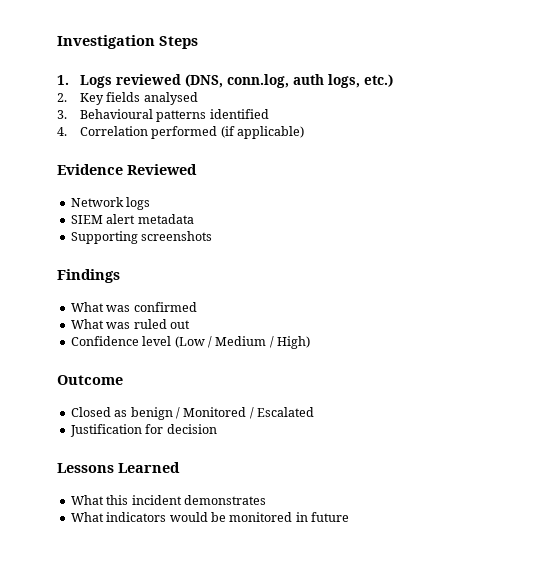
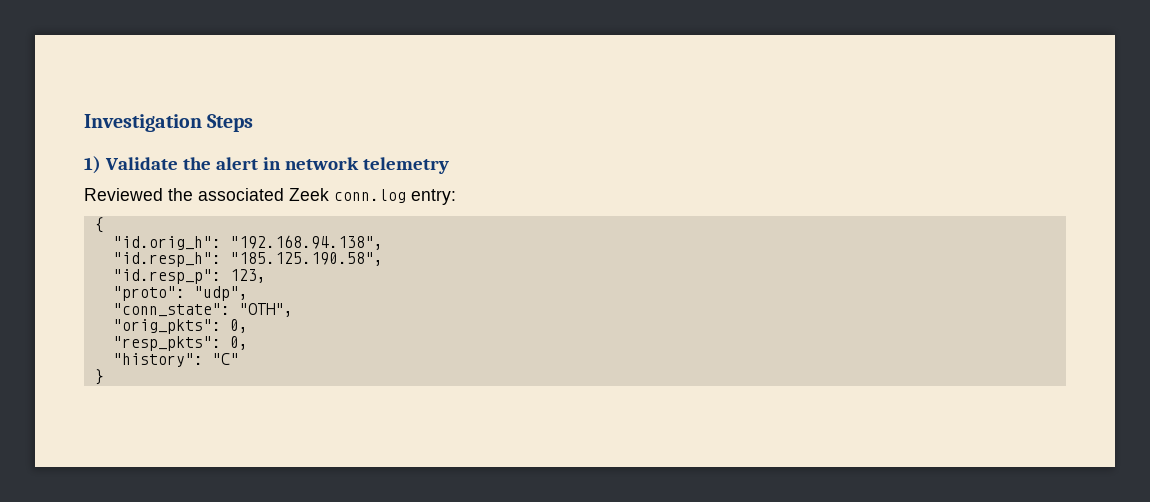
[57,74,394,88] [57,92,198,105] [57,109,269,122] [57,126,305,139] [57,164,197,175] [70,197,151,210] [70,214,194,224] [70,231,213,244] [57,269,120,283] [70,302,197,312] [70,319,190,329] [70,336,310,349] [57,375,123,385] [70,407,314,420] [69,424,217,437] [57,462,180,473] [70,495,266,505] [70,512,349,522] 1. Logs reviewed (DNS, conn.log, auth logs, etc.) // 2. Key fields analysed // 3. Behavioural patterns identified // 4. Correlation performed (if applicable) // Evidence Reviewed // Network logs // SIEM alert metadata // Supporting screenshots // Findings // What was confirmed // What was ruled out // Confidence level (Low / Medium / High) // Outcome // Closed as benign / Monitored / Escalated // Justification for decision // Lessons Learned // What this incident demonstrates // What indicators would be monitored in future -> [84,156,449,174] [84,188,456,205] [94,217,104,233] [112,235,383,250] [112,252,383,267] [112,269,266,284] [112,286,248,301] [112,303,293,317] [112,319,248,334] [112,336,248,351] [112,353,239,367] [94,369,104,385] 1) Validate the alert in network telemetry // Reviewed the associated Zeek conn.log entry: // { // "id.orig_h": "192.168.94.138", // "id.resp_h": "185.125.190.58", // "id.resp_p": 123, // "proto": "udp", // "conn_state": "OTH", // "orig_pkts": 0, // "resp_pkts": 0, // "history": "C" // }

